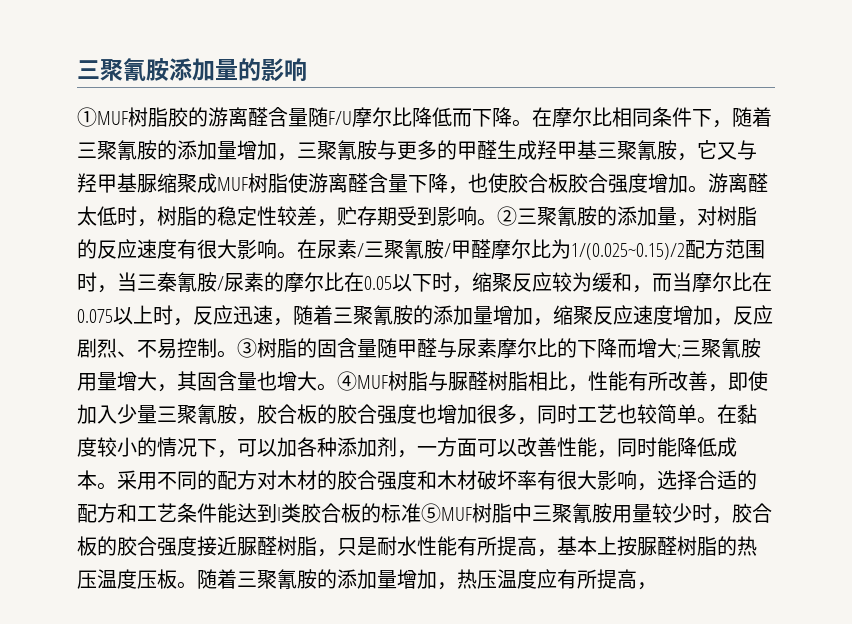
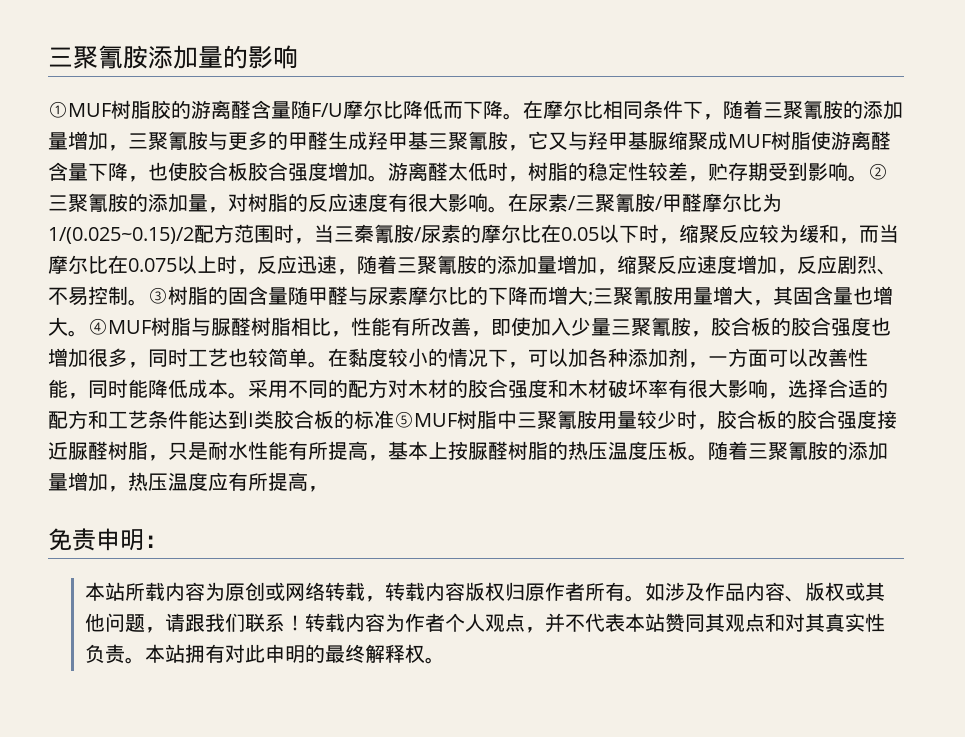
(657, 586) none -> [48,528,168,551] [84,582,885,602] [84,613,885,633] [84,644,445,664] // 免责申明： // 本站所载内容为原创或网络转载，转载内容版权归原作者所有。如涉及作品内容、版权或其他问题，请跟我们联系！转载内容为作者个人观点，并不代表本站赞同其观点和对其真实性负责。本站拥有对此申明的最终解释权。

